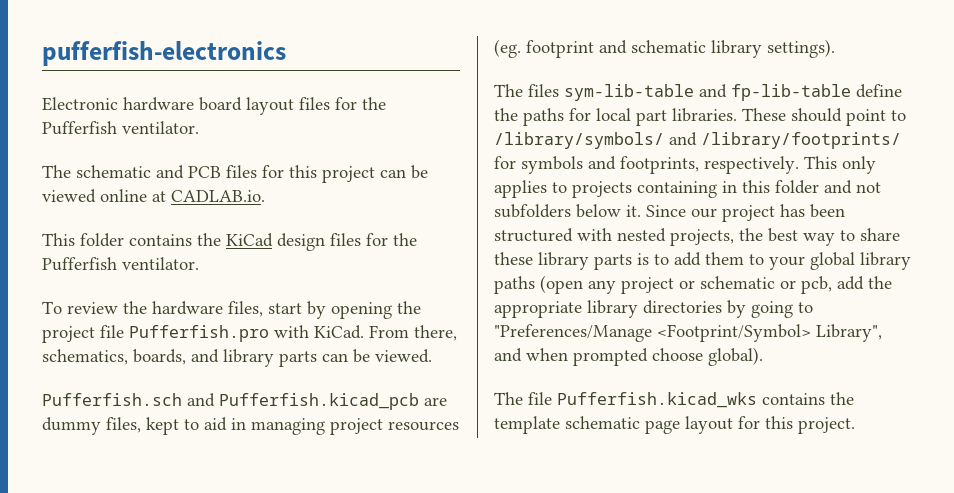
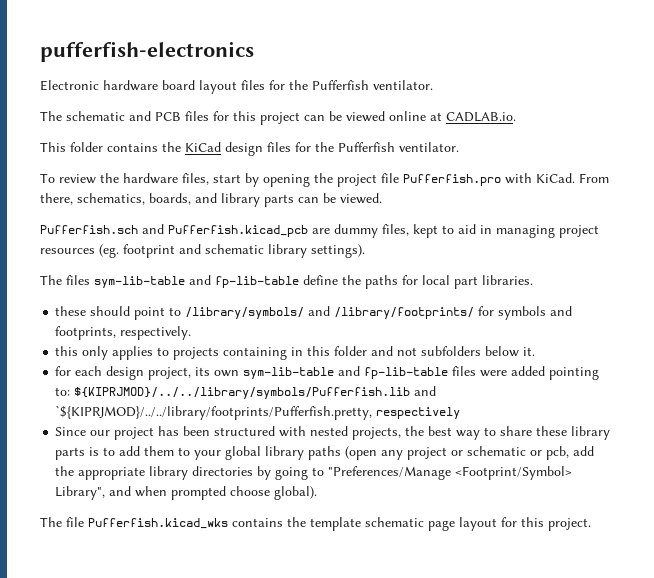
[742,108,786,121] These -> [55,306,87,316] // these
[804,156,837,169] This -> [55,346,79,356] // this
(641, 211) none -> [55,366,600,380] [55,386,437,399] [55,405,461,420] // for each design project, its own sym-lib-table and fp-lib-table files were added pointing to: ${KIPRJMOD}/../../library/symbols/Pufferfish.lib and `${KIPRJMOD}/../../library/footprints/Pufferfish.pretty, respectively //

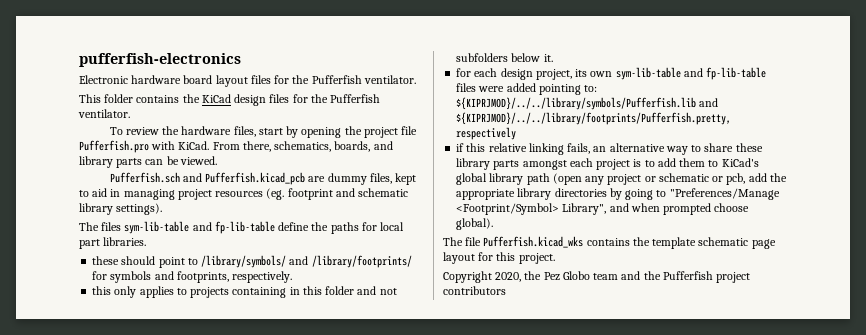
[40,111,516,125] // The schematic and PCB files for this project can be viewed online at CADLAB.io. -> (416, 79) none
[55,405,373,420] `${KIPRJMOD}/../../library/footprints/Pufferfish.pretty, -> [456,112,732,125] ${KIPRJMOD}/../../library/footprints/Pufferfish.pretty,
[55,426,453,440] Since our project has been structured with nested projects, the best -> [456,143,665,155] if this relative linking fails, an alternative
(86, 453) none -> [522,158,631,170] amongst each project
[194,450,222,460] your -> [721,158,759,167] KiCad's
[308,446,342,460] paths -> [526,173,550,185] path
(591, 524) none -> [443,271,751,283] [443,286,506,295] // Copyright 2020, the Pez Globo team and the Pufferfish project contributors

